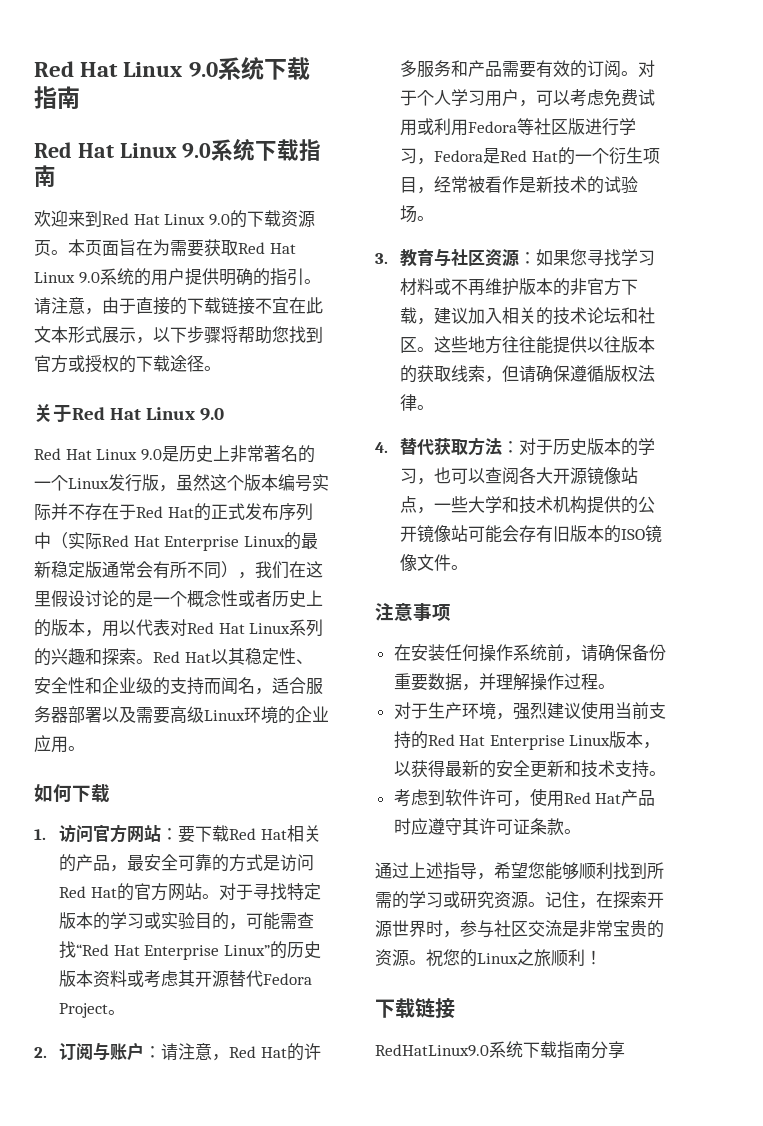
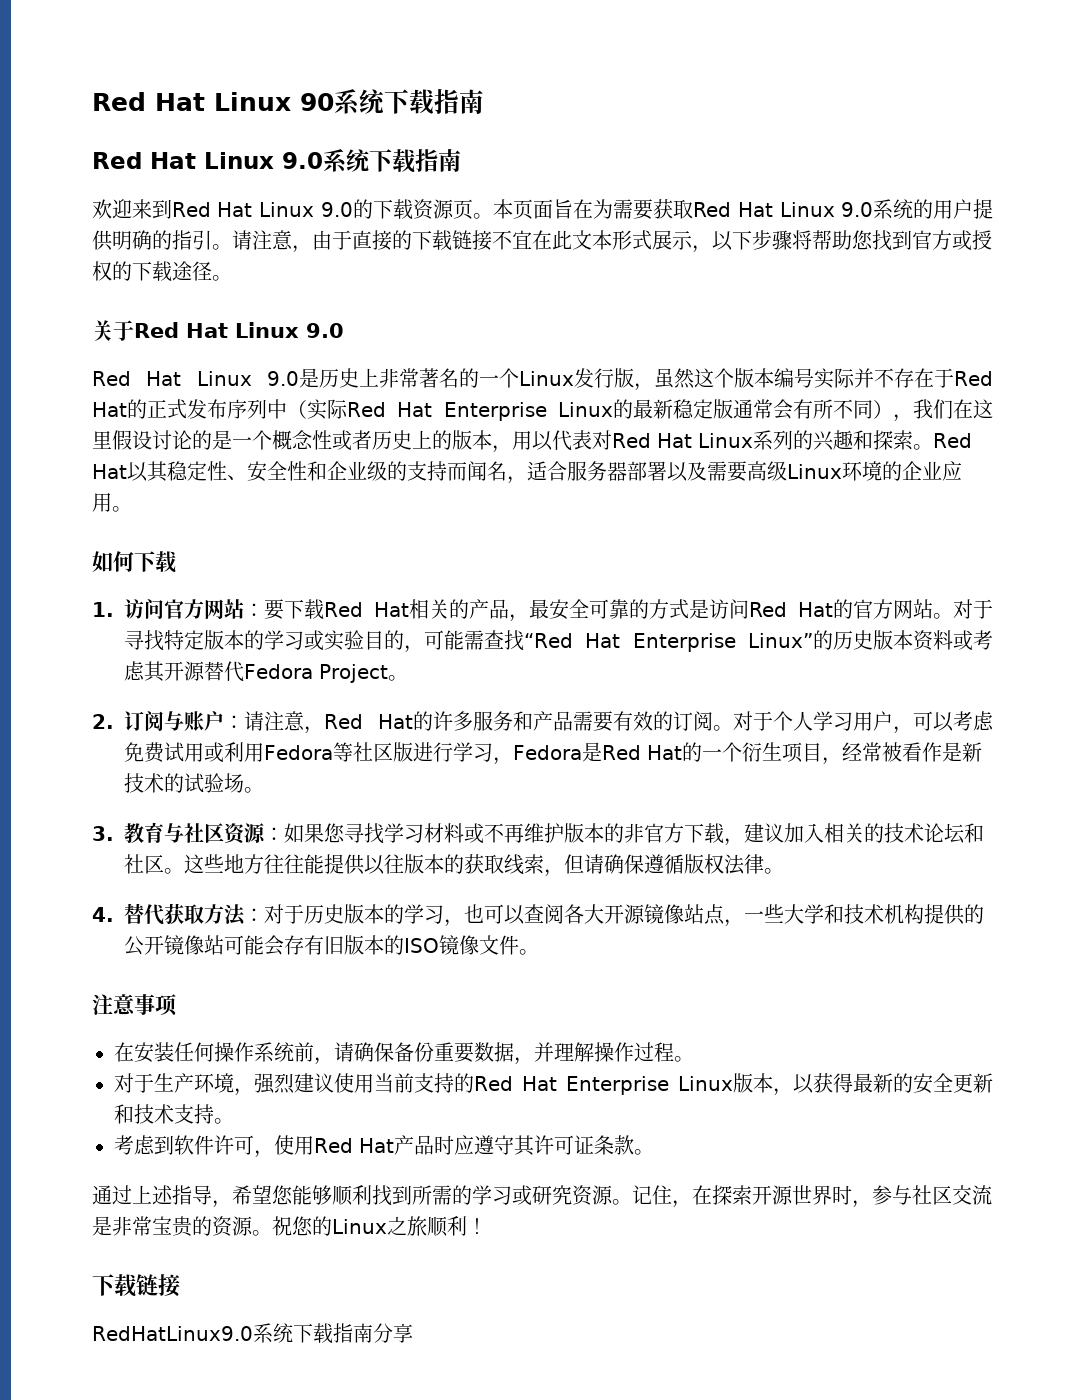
[34,61,218,77] Red Hat Linux 9.0 -> [92,92,334,111] Red Hat Linux 90

